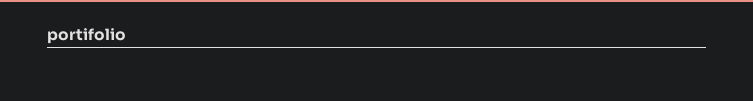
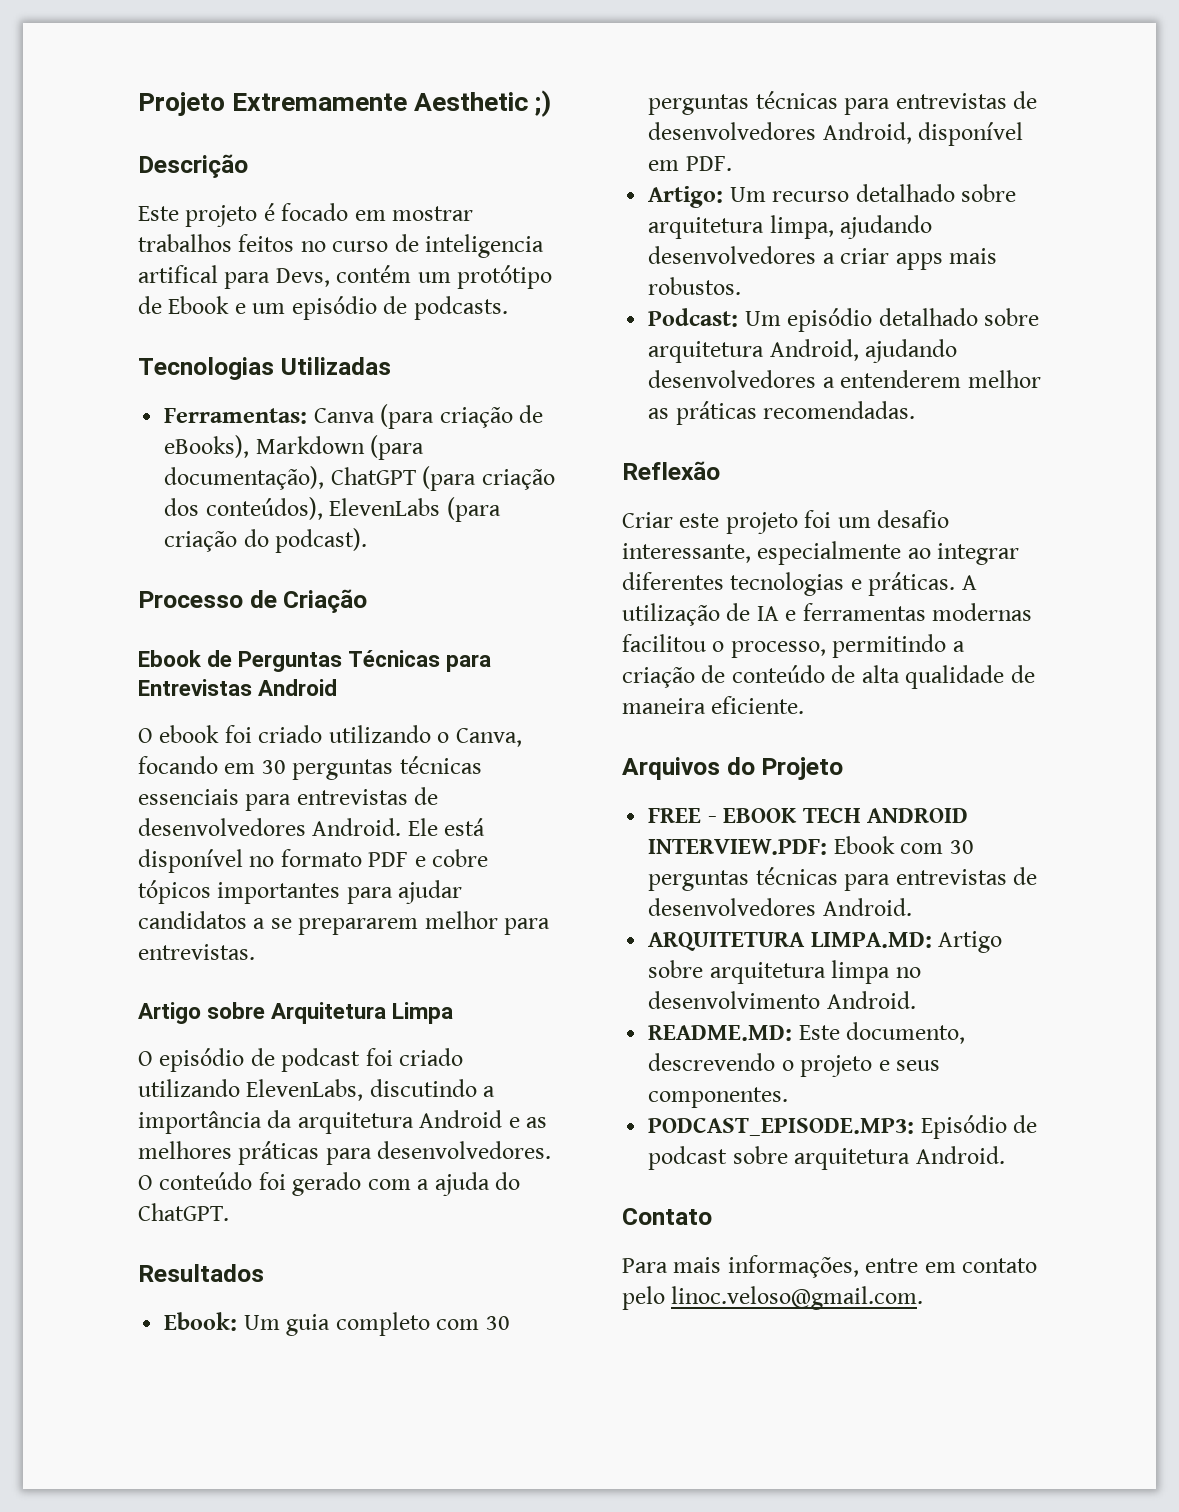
[47,28,126,44] portifolio -> [138,90,552,117] [138,154,248,178] [138,203,474,227] [138,234,545,258] [138,265,553,289] [138,296,508,320] [138,357,391,380] [164,404,544,429] [164,435,425,460] [164,466,555,491] [164,497,501,522] [164,528,368,553] [138,589,368,613] [138,650,492,672] [138,679,338,696] [138,725,522,747] [138,756,482,780] [138,787,439,811] [138,818,486,836] [138,849,489,873] [138,880,463,904] [138,911,551,935] [138,944,255,960] [138,1002,454,1024] [138,1048,464,1072] [138,1079,496,1101] [138,1110,548,1134] [138,1141,552,1165] [138,1172,521,1196] [138,1203,229,1221] [138,1264,264,1282] [164,1312,510,1336] [648,91,1038,115] [648,122,1024,146] [648,156,732,171] [648,184,1017,208] [648,215,933,239] [648,246,998,270] [648,277,742,295] [648,308,1040,332] [648,339,958,363] [648,370,1041,388] [648,401,916,425] [622,461,720,480] [622,510,950,534] [622,541,1020,565] [622,572,977,596] [622,603,1033,626] [622,634,965,658] [622,665,1035,689] [622,696,805,714] [622,757,844,780] [648,808,969,823] [648,836,974,855] [648,867,1038,891] [648,898,912,916] [648,931,1003,953] [648,960,921,984] [648,991,916,1009] [648,1022,966,1044] [648,1053,941,1077] [648,1087,789,1108] [648,1115,1038,1139] [648,1146,1005,1170] [622,1208,712,1225] [622,1255,1038,1278] [622,1286,924,1310] Projeto Extremamente Aesthetic ;) // Descrição // Este projeto é focado em mostrar trabalhos feitos no curso de inteligencia artifical para Devs, contém um protótipo de Ebook e um episódio de podcasts. // Tecnologias Utilizadas // Ferramentas: Canva (para criação de eBooks), Markdown (para documentação), ChatGPT (para criação dos conteúdos), ElevenLabs (para criação do podcast). // Processo de Criação // Ebook de Perguntas Técnicas para Entrevistas Android // O ebook foi criado utilizando o Canva, focando em 30 perguntas técnicas essenciais para entrevistas de desenvolvedores Android. Ele está disponível no formato PDF e cobre tópicos importantes para ajudar candidatos a se prepararem melhor para entrevistas. // Artigo sobre Arquitetura Limpa // O episódio de podcast foi criado utilizando ElevenLabs, discutindo a importância da arquitetura Android e as melhores práticas para desenvolvedores. O conteúdo foi gerado com a ajuda do ChatGPT. // Resultados // Ebook: Um guia completo com 30 perguntas técnicas para entrevistas de desenvolvedores Android, disponível em PDF. // Artigo: Um recurso detalhado sobre arquitetura limpa, ajudando desenvolvedores a criar apps mais robustos. // Podcast: Um episódio detalhado sobre arquitetura Android, ajudando desenvolvedores a entenderem melhor as práticas recomendadas. // Reflexão // Criar este projeto foi um desafio interessante, especialmente ao integrar diferentes tecnologias e práticas. A utilização de IA e ferramentas modernas facilitou o processo, permitindo a criação de conteúdo de alta qualidade de maneira eficiente. // Arquivos do Projeto // FREE - EBOOK TECH ANDROID INTERVIEW.PDF: Ebook com 30 perguntas técnicas para entrevistas de desenvolvedores Android. // ARQUITETURA LIMPA.MD: Artigo sobre arquitetura limpa no desenvolvimento Android. // README.MD: Este documento, descrevendo o projeto e seus componentes. // PODCAST_EPISODE.MP3: Episódio de podcast sobre arquitetura Android. // Contato // Para mais informações, entre em contato pelo linoc.veloso@gmail.com.

